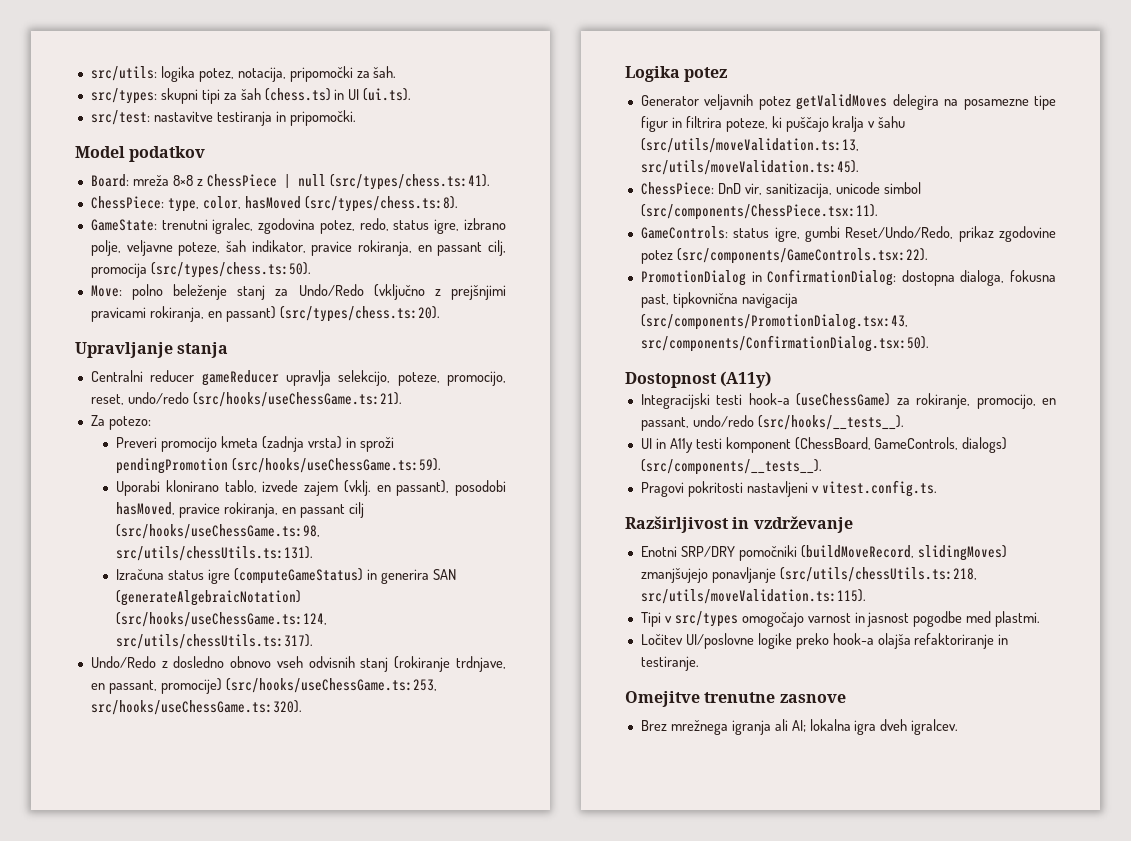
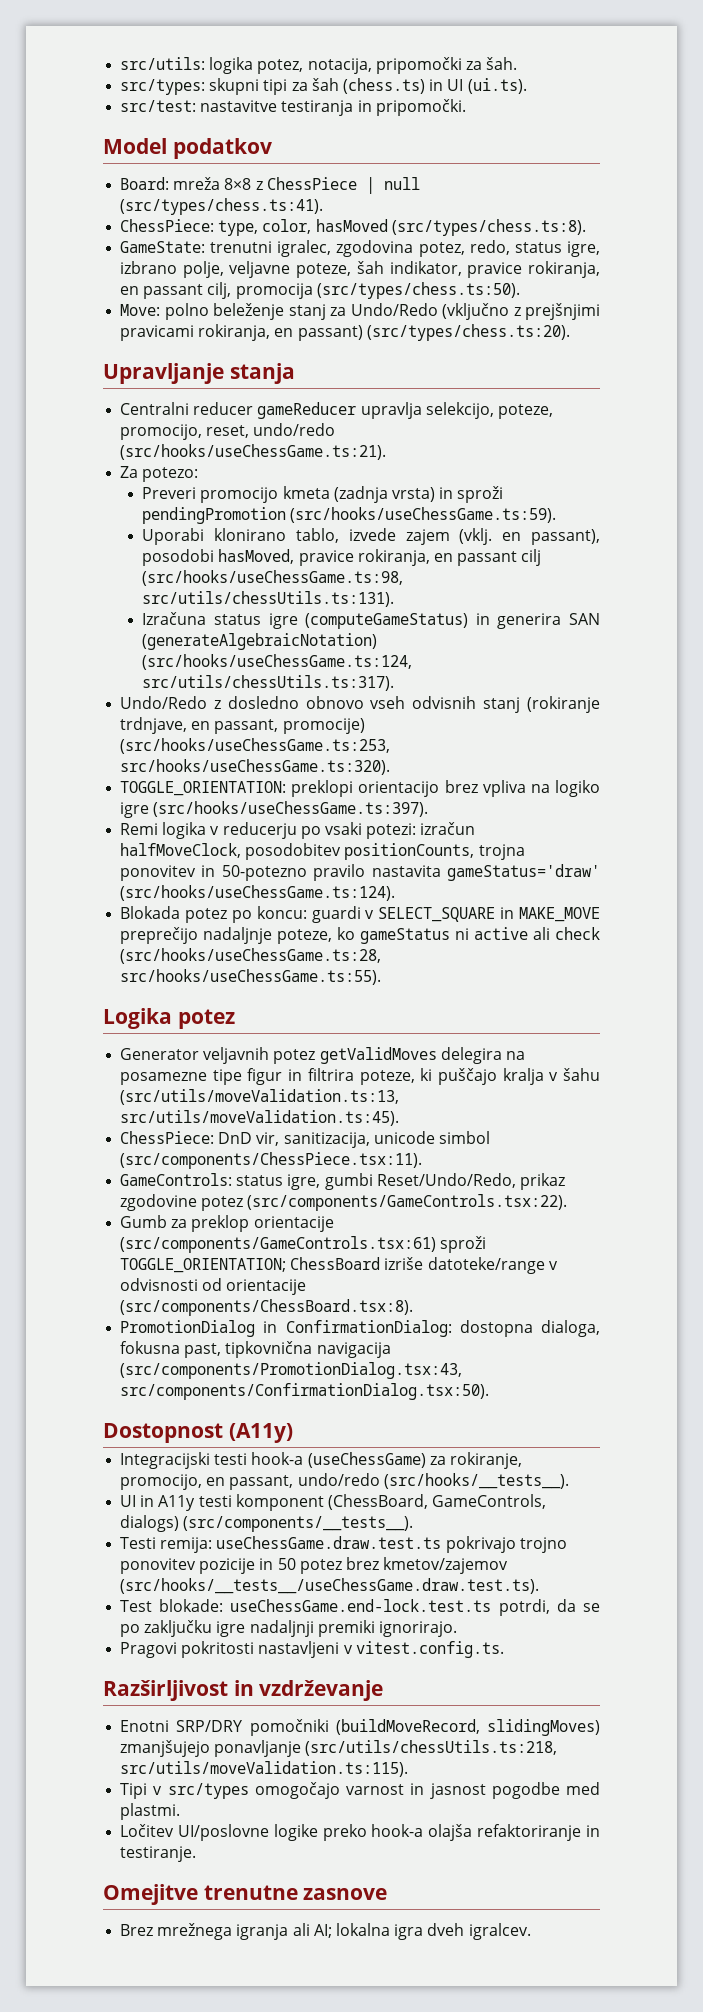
(302, 707) none -> [120,780,600,797] [120,801,429,818] [120,822,476,839] [120,843,525,860] [120,864,600,881] [120,885,396,901] [120,906,600,923] [120,927,600,944] [120,948,382,964] [120,969,382,985] // TOGGLE_ORIENTATION: preklopi orientacijo brez vpliva na logiko igre (src/hooks/useChessGame.ts:397). // Remi logika v reducerju po vsaki potezi: izračun halfMoveClock, posodobitev positionCounts, trojna ponovitev in 50-potezno pravilo nastavita gameStatus='draw' (src/hooks/useChessGame.ts:124). // Blokada potez po koncu: guardi v SELECT_SQUARE in MAKE_MOVE preprečijo nadaljnje poteze, ko gameStatus ni active ali check (src/hooks/useChessGame.ts:28, src/hooks/useChessGame.ts:55).
(928, 256) none -> [120,1215,334,1232] [120,1236,487,1253] [120,1257,558,1274] [120,1278,307,1295] [120,1299,414,1316] // Gumb za preklop orientacije (src/components/GameControls.tsx:61) sproži TOGGLE_ORIENTATION; ChessBoard izriše datoteke/range v odvisnosti od orientacije (src/components/ChessBoard.tsx:8).
(822, 467) none -> [120,1536,567,1553] [120,1557,509,1574] [120,1578,540,1594] [120,1599,600,1616] [120,1620,457,1637] // Testi remija: useChessGame.draw.test.ts pokrivajo trojno ponovitev pozicije in 50 potez brez kmetov/zajemov (src/hooks/__tests__/useChessGame.draw.test.ts). // Test blokade: useChessGame.end-lock.test.ts potrdi, da se po zaključku igre nadaljnji premiki ignorirajo.

